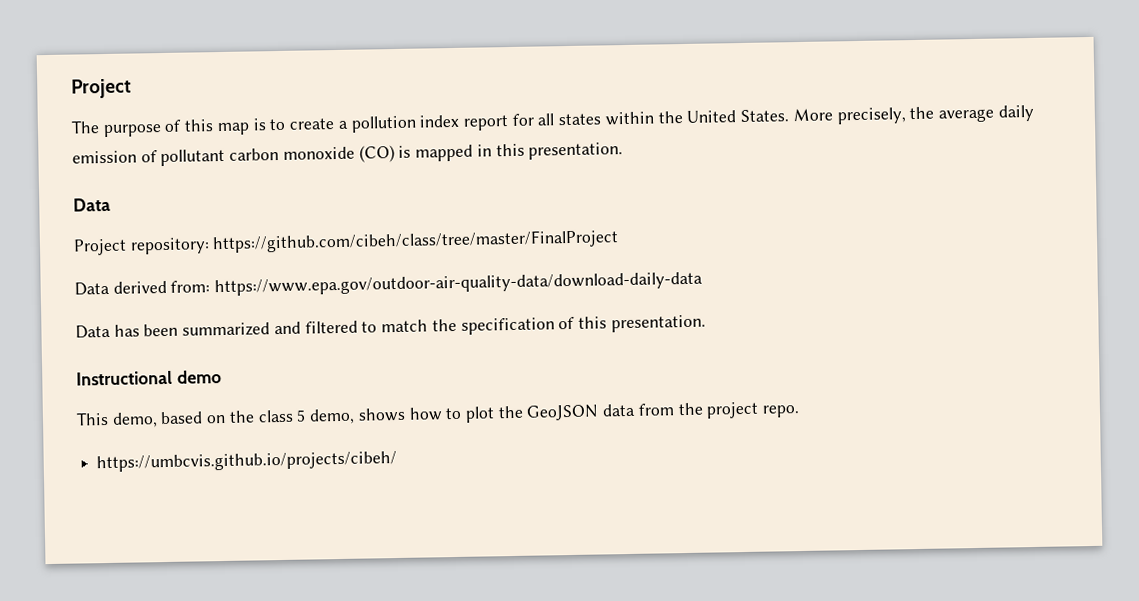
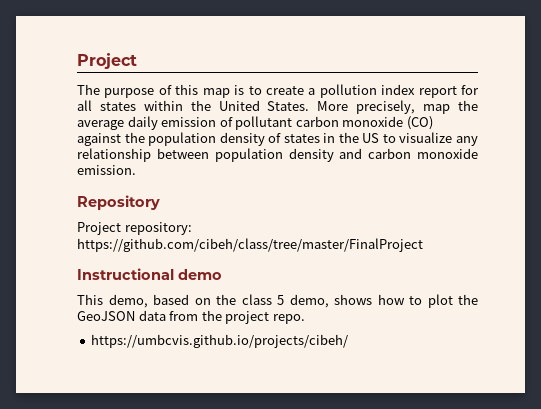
(906, 116) none -> [423,104,451,114] map
[398,142,624,162] [73,197,111,212] [73,229,620,256] [74,271,704,297] [75,314,706,339] is mapped in this presentation. // Data // Project repository: https://github.com/cibeh/class/tree/master/FinalProject // Data derived from: https://www.epa.gov/outdoor-air-quality-data/download-daily-data // Data has been summarized and filtered to match the specification of this presentation. -> [77,132,479,146] [77,148,478,162] [77,165,136,175] [77,195,160,210] [77,222,192,235] [77,238,423,252] against the population density of states in the US to visualize any relationship between population density and carbon monoxide emission. // Repository // Project repository: https://github.com/cibeh/class/tree/master/FinalProject

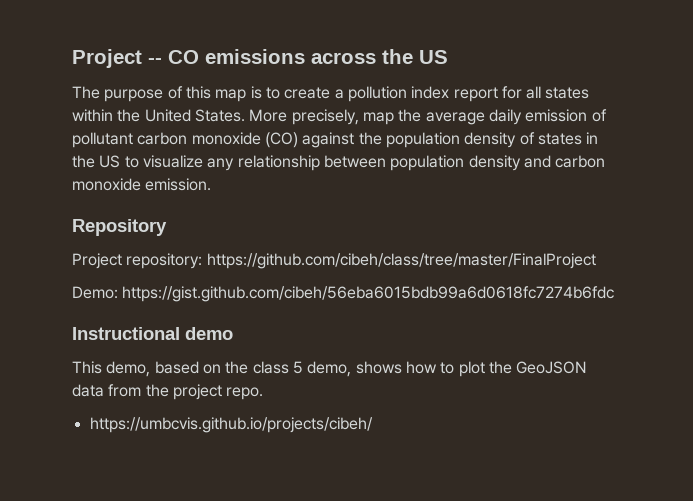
[77,53,137,69] Project -> [72,49,448,68] Project -- CO emissions across the US
(423, 245) none -> [72,286,615,302] // Demo: https://gist.github.com/cibeh/56eba6015bdb99a6d0618fc7274b6fdc

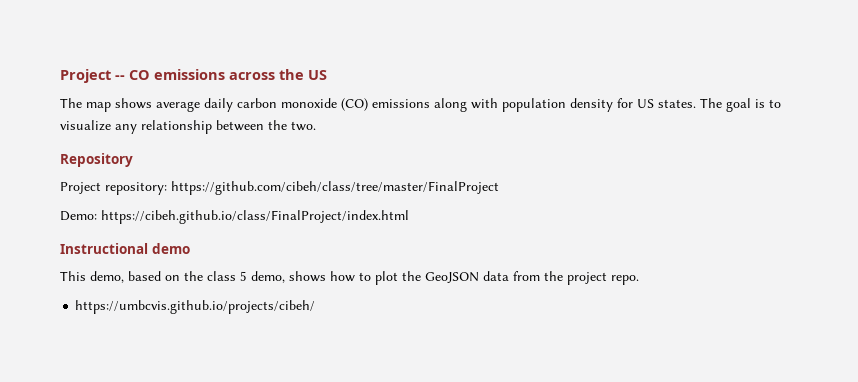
[104,86,590,102] [72,109,607,125] [72,132,599,148] [72,155,121,168] purpose of this map is to create a pollution index report for all states within the United States. More precisely, map the average daily emission of pollutant carbon monoxide (CO) against the population density of states in the US -> [86,98,765,112] map shows average daily carbon monoxide (CO) emissions along with population density for US states. The goal is
[390,155,606,171] [72,178,212,191] population density and carbon monoxide emission. -> [268,120,316,131] the two.
[122,286,615,302] https://gist.github.com/cibeh/56eba6015bdb99a6d0618fc7274b6fdc -> [101,210,409,224] https://cibeh.github.io/class/FinalProject/index.html

